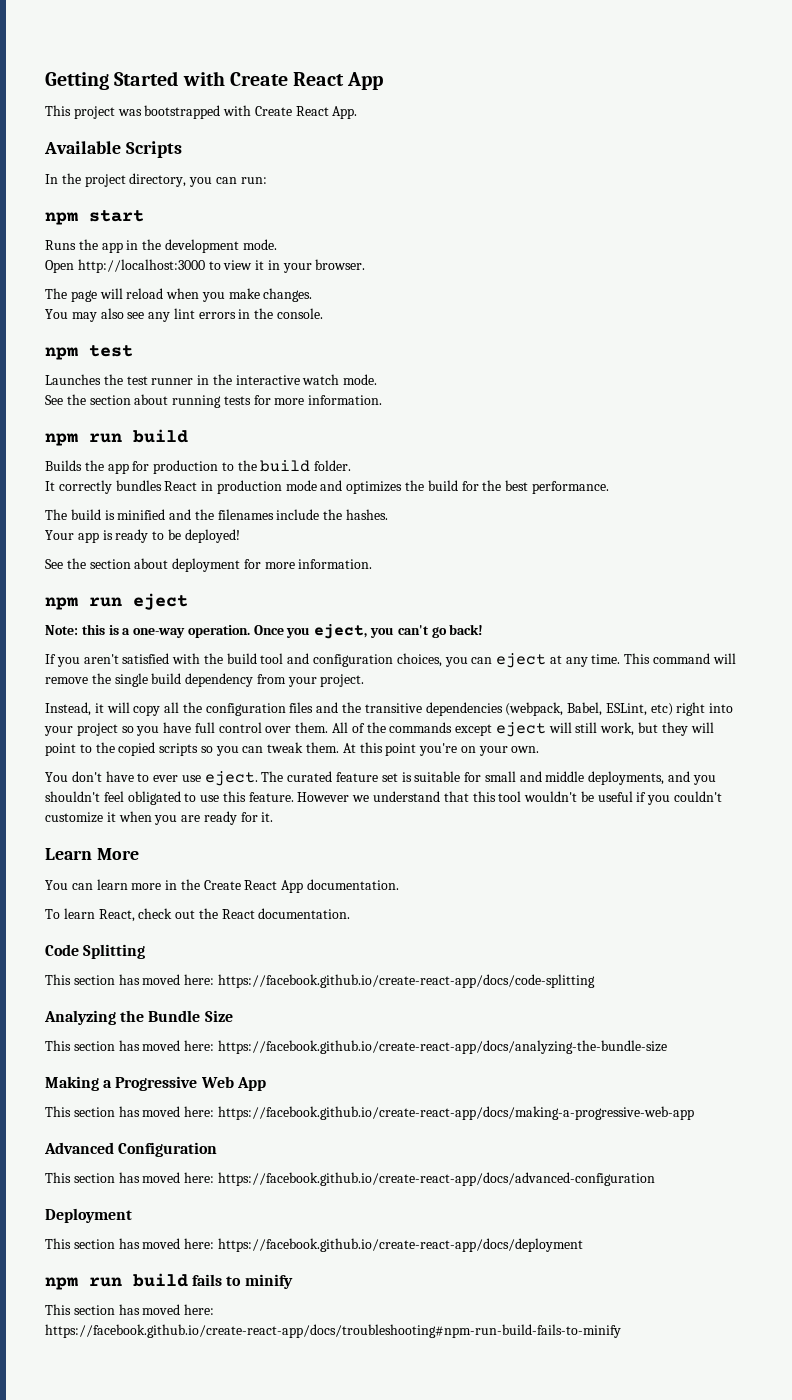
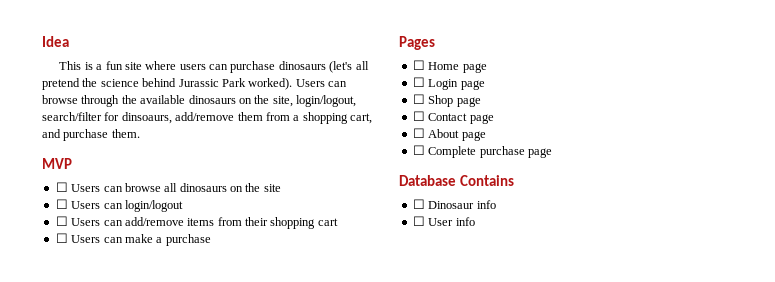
[45,71,384,90] [45,105,358,119] [44,141,182,158] [45,173,267,187] [45,210,144,225] [45,239,277,253] [45,259,366,273] [45,288,313,302] [45,308,324,322] [45,345,133,360] [45,374,378,385] [45,394,383,408] [45,429,188,446] [45,460,352,474] [45,480,609,494] [45,509,389,520] [45,529,240,543] [45,558,373,572] [45,593,188,610] [45,624,484,639] [45,653,736,668] [45,673,365,687] [45,702,734,716] [44,722,714,737] [45,742,540,756] [45,771,716,786] [45,791,723,805] [45,811,274,825] [45,848,139,860] [45,879,400,893] [45,908,351,922] [45,944,146,959] [45,974,595,988] [44,1010,233,1025] [45,1040,667,1054] [45,1076,266,1091] [45,1106,694,1120] [44,1142,218,1157] [45,1172,655,1186] [45,1208,132,1223] [45,1238,583,1252] [45,1273,293,1290] [45,1304,215,1315] [45,1324,621,1338] Getting Started with Create React App // This project was bootstrapped with Create React App. // Available Scripts // In the project directory, you can run: // npm start // Runs the app in the development mode. // Open http://localhost:3000 to view it in your browser. // The page will reload when you make changes. // You may also see any lint errors in the console. // npm test // Launches the test runner in the interactive watch mode. // See the section about running tests for more information. // npm run build // Builds the app for production to the build folder. // It correctly bundles React in production mode and optimizes the build for the best performance. // The build is minified and the filenames include the hashes. // Your app is ready to be deployed! // See the section about deployment for more information. // npm run eject // Note: this is a one-way operation. Once you eject, you can't go back! // If you aren't satisfied with the build tool and configuration choices, you can eject at any time. This command will remove the single build dependency from your project. // Instead, it will copy all the configuration files and the transitive dependencies (webpack, Babel, ESLint, etc) right into your project so you have full control over them. All of the commands except eject will still work, but they will point to the copied scripts so you can tweak them. At this point you're on your own. // You don't have to ever use eject. The curated feature set is suitable for small and middle deployments, and you shouldn't feel obligated to use this feature. However we understand that this tool wouldn't be useful if you couldn't customize it when you are ready for it. // Learn More // You can learn more in the Create React App documentation. // To learn React, check out the React documentation. // Code Splitting // This section has moved here: https://facebook.github.io/create-react-app/docs/code-splitting // Analyzing the Bundle Size // This section has moved here: https://facebook.github.io/create-react-app/docs/analyzing-the-bundle-size // Making a Progressive Web App // This section has moved here: https://facebook.github.io/create-react-app/docs/making-a-progressive-web-app // Advanced Configuration // This section has moved here: https://facebook.github.io/create-react-app/docs/advanced-configuration // Deployment // This section has moved here: https://facebook.github.io/create-react-app/docs/deployment // npm run build fails to minify // This section has moved here: https://facebook.github.io/create-react-app/docs/troubleshooting#npm-run-build-fails-to-minify -> [42,36,69,47] [59,61,369,73] [42,78,347,90] [42,95,356,107] [42,112,372,124] [42,129,140,141] [42,158,72,169] [55,182,281,192] [55,199,183,212] [55,216,338,229] [55,233,211,246] [399,36,435,50] [412,60,487,73] [412,77,485,90] [412,94,481,107] [412,111,494,124] [412,128,486,141] [412,145,552,158] [399,175,514,186] [412,199,496,209] [412,216,475,226] Idea // This is a fun site where users can purchase dinosaurs (let's all pretend the science behind Jurassic Park worked). Users can browse through the available dinosaurs on the site, login/logout, search/filter for dinsoaurs, add/remove them from a shopping cart, and purchase them. // MVP // ☐ Users can browse all dinosaurs on the site // ☐ Users can login/logout // ☐ Users can add/remove items from their shopping cart // ☐ Users can make a purchase // Pages // ☐ Home page // ☐ Login page // ☐ Shop page // ☐ Contact page // ☐ About page // ☐ Complete purchase page // Database Contains // ☐ Dinosaur info // ☐ User info

